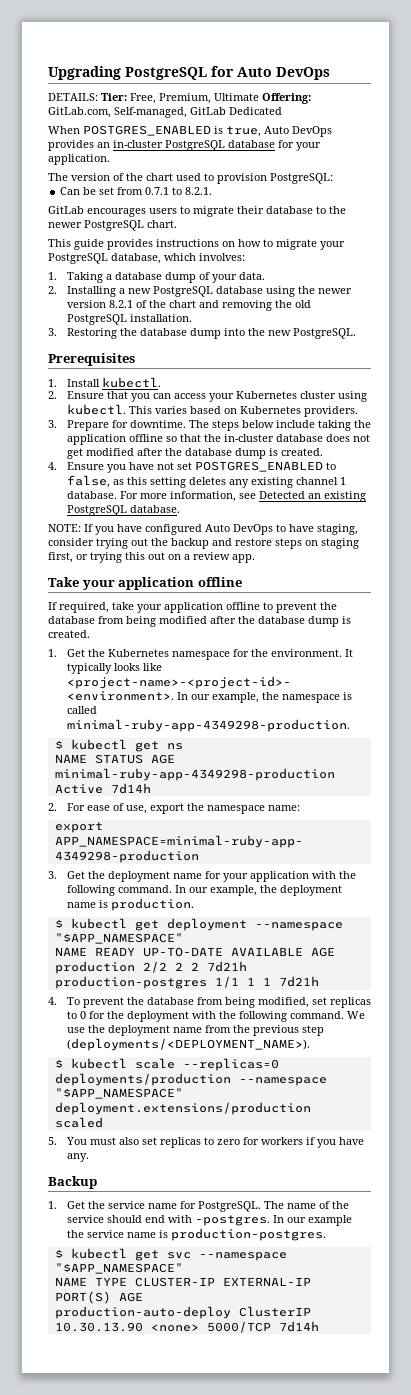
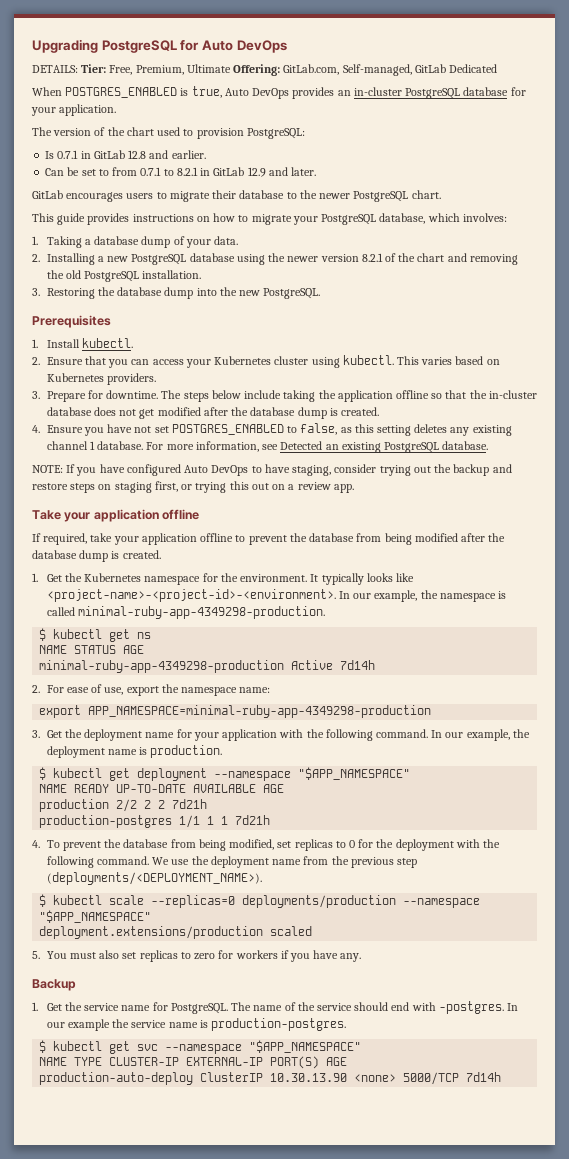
(333, 178) none -> [45,150,206,159] // Is 0.7.1 in GitLab 12.8 and earlier.
(115, 191) none -> [98,169,109,176] to
[185,187,213,195] 8.2.1. -> [176,167,317,177] 8.2.1 in GitLab 12.9 and later.

